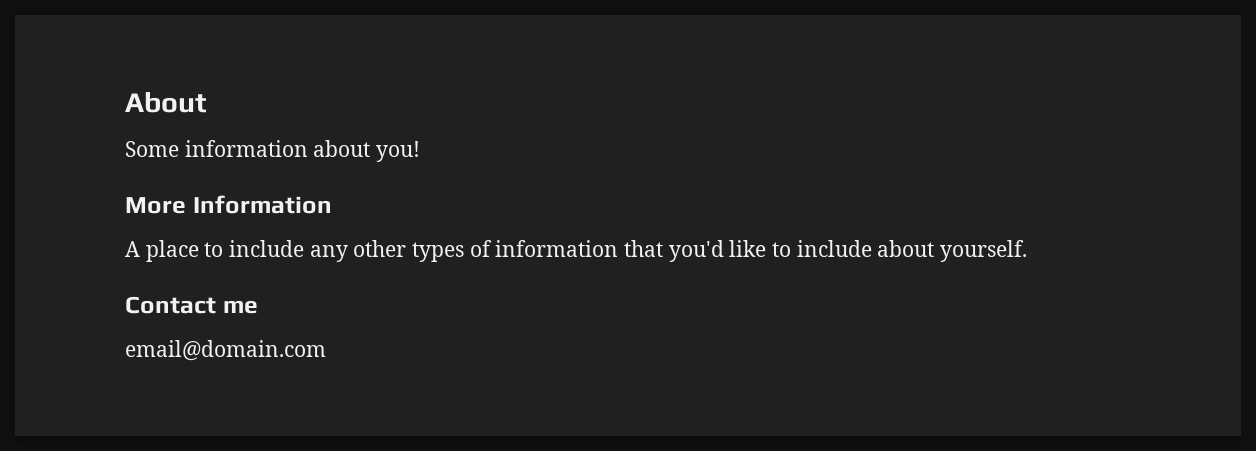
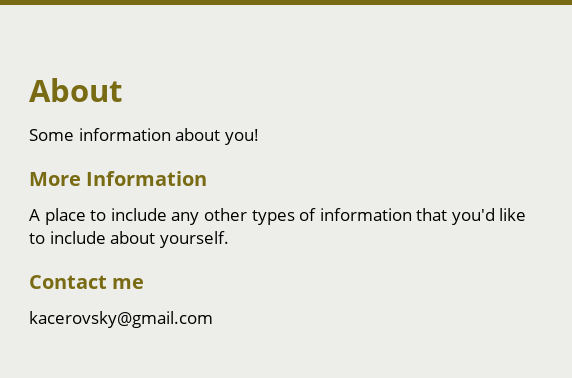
[125,340,326,361] email@domain.com -> [29,311,213,328] kacerovsky@gmail.com

